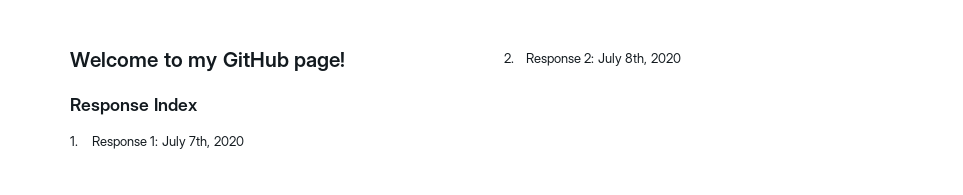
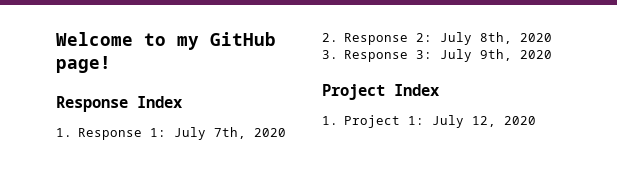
(681, 58) none -> [322,49,553,62] [322,84,439,100] [322,115,537,128] // 3. Response 3: July 9th, 2020 // Project Index // 1. Project 1: July 12, 2020

